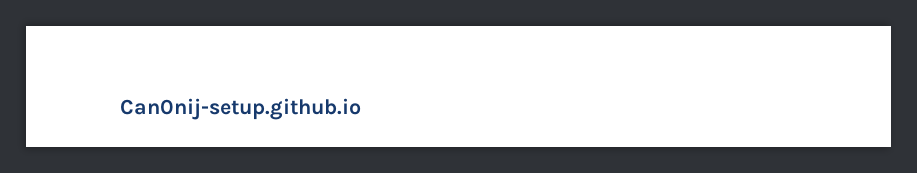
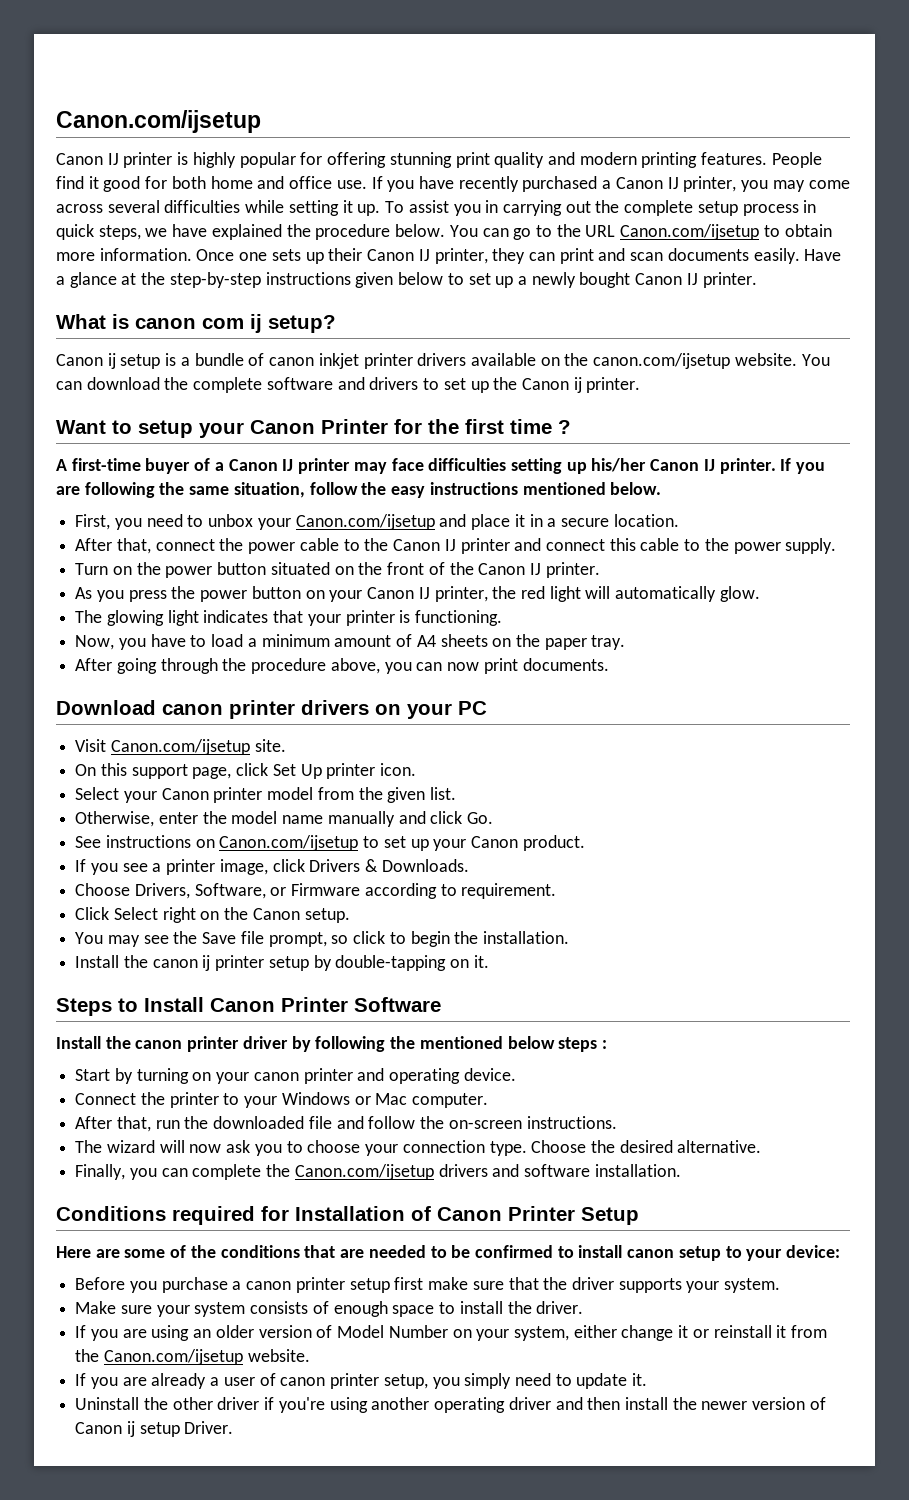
[120,98,361,120] Can0nij-setup.github.io -> [56,110,261,133] [56,152,822,168] [56,176,850,192] [56,200,817,216] [56,224,832,240] [56,248,842,264] [56,272,757,288] [56,314,336,333] [56,353,830,369] [56,377,641,393] [56,419,571,438] [56,458,826,474] [56,482,662,498] [75,514,679,530] [75,538,837,554] [75,562,600,578] [75,586,760,602] [75,610,503,626] [75,634,626,650] [75,658,609,674] [56,700,487,719] [75,739,286,755] [75,763,417,779] [75,787,457,803] [75,811,494,827] [75,835,585,851] [75,859,469,875] [75,883,557,899] [75,907,350,923] [75,931,569,947] [75,955,489,971] [56,997,441,1016] [56,1036,607,1052] [75,1068,516,1084] [75,1092,489,1108] [75,1116,617,1132] [75,1140,762,1156] [75,1164,681,1180] [56,1206,639,1225] [56,1245,841,1261] [75,1277,781,1293] [75,1301,584,1317] [75,1325,828,1341] [75,1349,310,1365] [75,1373,648,1389] [75,1397,826,1413] [75,1421,234,1437] Canon.com/ijsetup // Canon IJ printer is highly popular for offering stunning print quality and modern printing features. People find it good for both home and office use. If you have recently purchased a Canon IJ printer, you may come across several difficulties while setting it up. To assist you in carrying out the complete setup process in quick steps, we have explained the procedure below. You can go to the URL Canon.com/ijsetup to obtain more information. Once one sets up their Canon IJ printer, they can print and scan documents easily. Have a glance at the step-by-step instructions given below to set up a newly bought Canon IJ printer. // What is canon com ij setup? // Canon ij setup is a bundle of canon inkjet printer drivers available on the canon.com/ijsetup website. You can download the complete software and drivers to set up the Canon ij printer. // Want to setup your Canon Printer for the first time ? // A first-time buyer of a Canon IJ printer may face difficulties setting up his/her Canon IJ printer. If you are following the same situation, follow the easy instructions mentioned below. // First, you need to unbox your Canon.com/ijsetup and place it in a secure location. // After that, connect the power cable to the Canon IJ printer and connect this cable to the power supply. // Turn on the power button situated on the front of the Canon IJ printer. // As you press the power button on your Canon IJ printer, the red light will automatically glow. // The glowing light indicates that your printer is functioning. // Now, you have to load a minimum amount of A4 sheets on the paper tray. // After going through the procedure above, you can now print documents. // Download canon printer drivers on your PC // Visit Canon.com/ijsetup site. // On this support page, click Set Up printer icon. // Select your Canon printer model from the given list. // Otherwise, enter the model name manually and click Go. // See instructions on Canon.com/ijsetup to set up your Canon product. // If you see a printer image, click Drivers & Downloads. // Choose Drivers, Software, or Firmware according to requirement. // Click Select right on the Canon setup. // You may see the Save file prompt, so click to begin the installation. // Install the canon ij printer setup by double-tapping on it. // Steps to Install Canon Printer Software // Install the canon printer driver by following the mentioned below steps : // Start by turning on your canon printer and operating device. // Connect the printer to your Windows or Mac computer. // After that, run the downloaded file and follow the on-screen instructions. // The wizard will now ask you to choose your connection type. Choose the desired alternative. // Finally, you can complete the Canon.com/ijsetup drivers and software installation. // Conditions required for Installation of Canon Printer Setup // Here are some of the conditions that are needed to be confirmed to install canon setup to your device: // Before you purchase a canon printer setup first make sure that the driver supports your system. // Make sure your system consists of enough space to install the driver. // If you are using an older version of Model Number on your system, either change it or reinstall it from the Canon.com/ijsetup website. // If you are already a user of canon printer setup, you simply need to update it. // Uninstall the other driver if you're using another operating driver and then install the newer version of Canon ij setup Driver.

